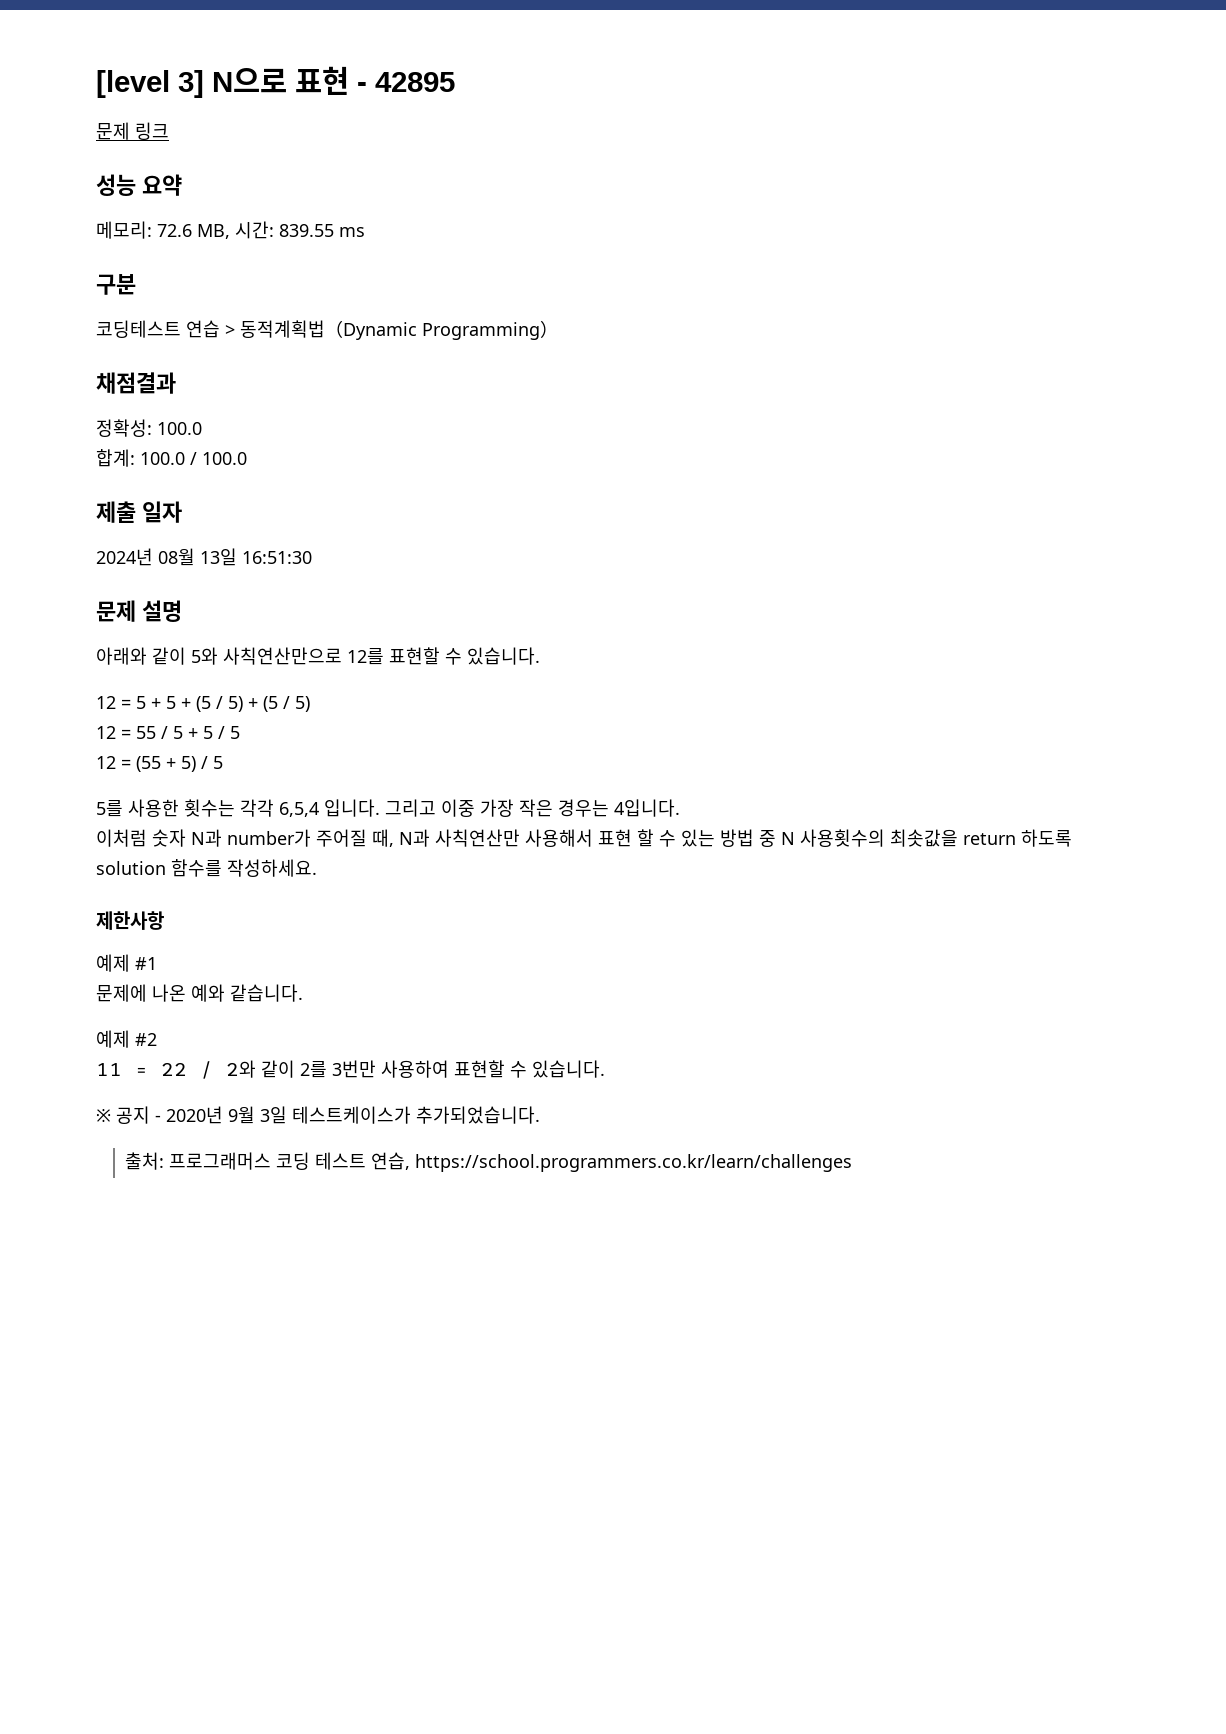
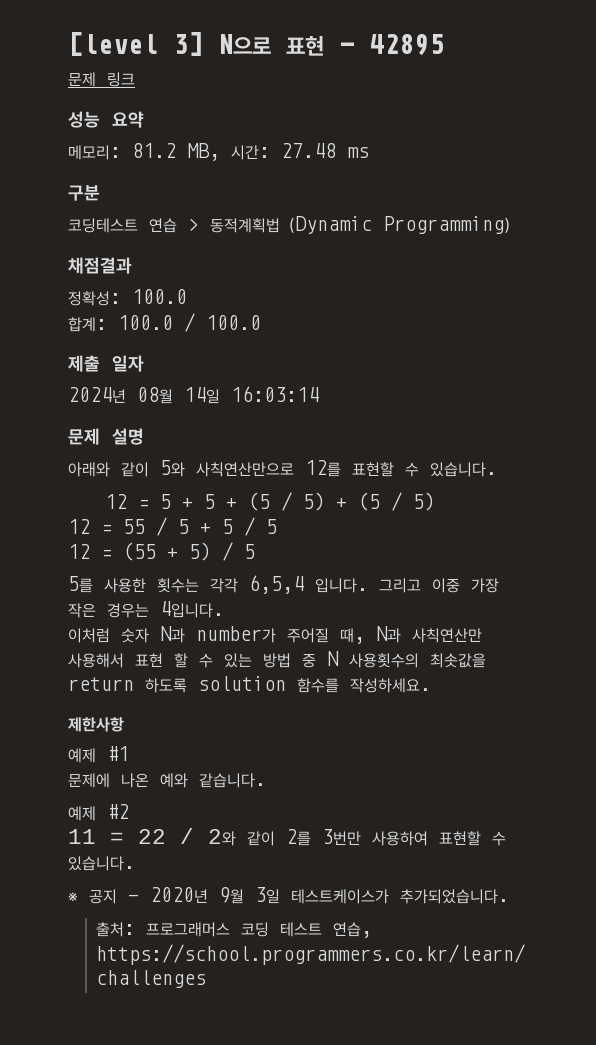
[157,224,192,237] 72.6 -> [132,143,176,158] 81.2
[279,224,334,237] 839.55 -> [281,143,336,158] 27.48
[200,548,312,566] 13일 16:51:30 -> [184,386,319,404] 14일 16:03:14

